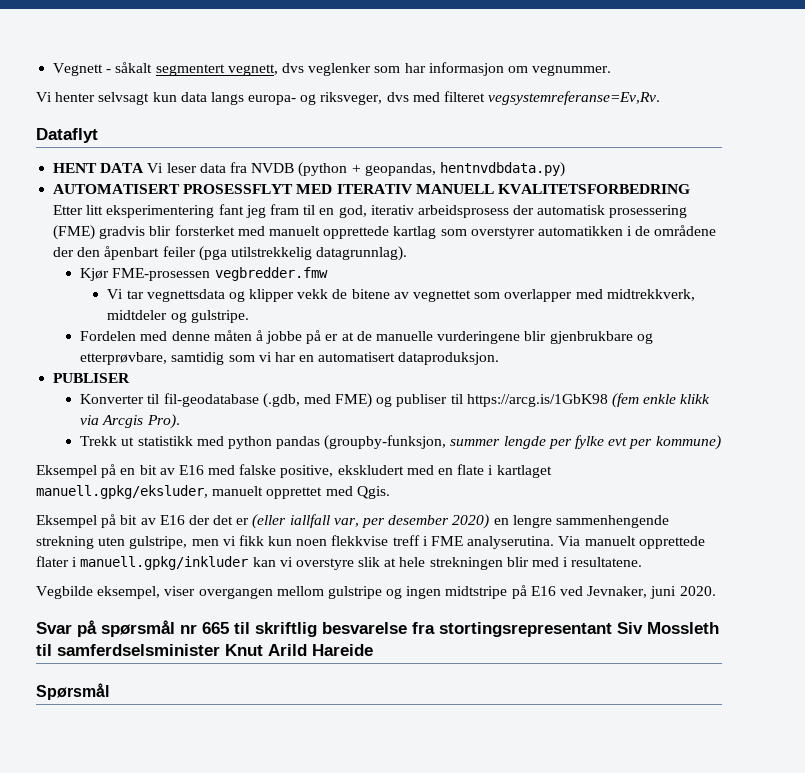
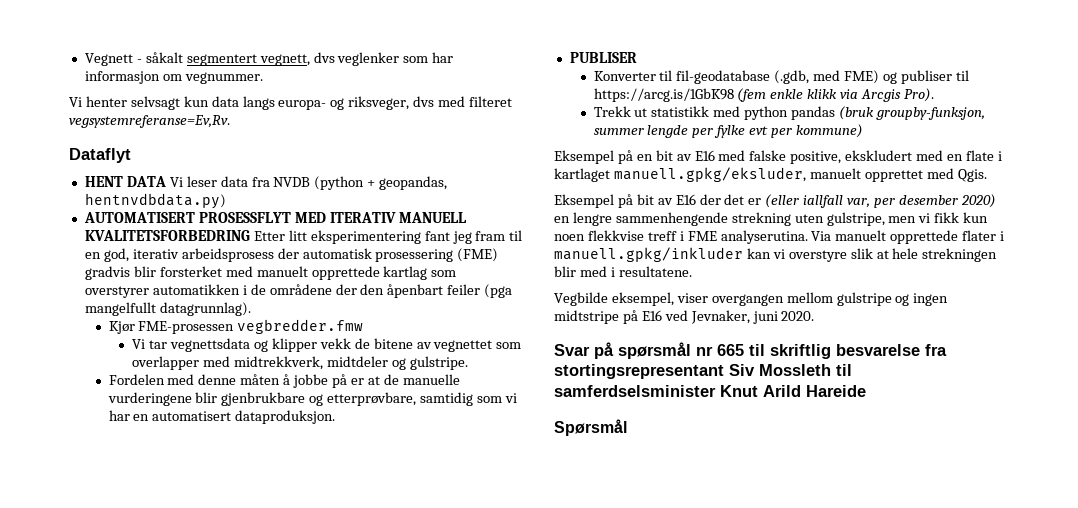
[230,247,312,260] utilstrekkelig -> [84,302,156,316] mangelfullt
[324,435,447,450] (groupby-funksjon, -> [839,106,985,120] (bruk groupby-funksjon,

